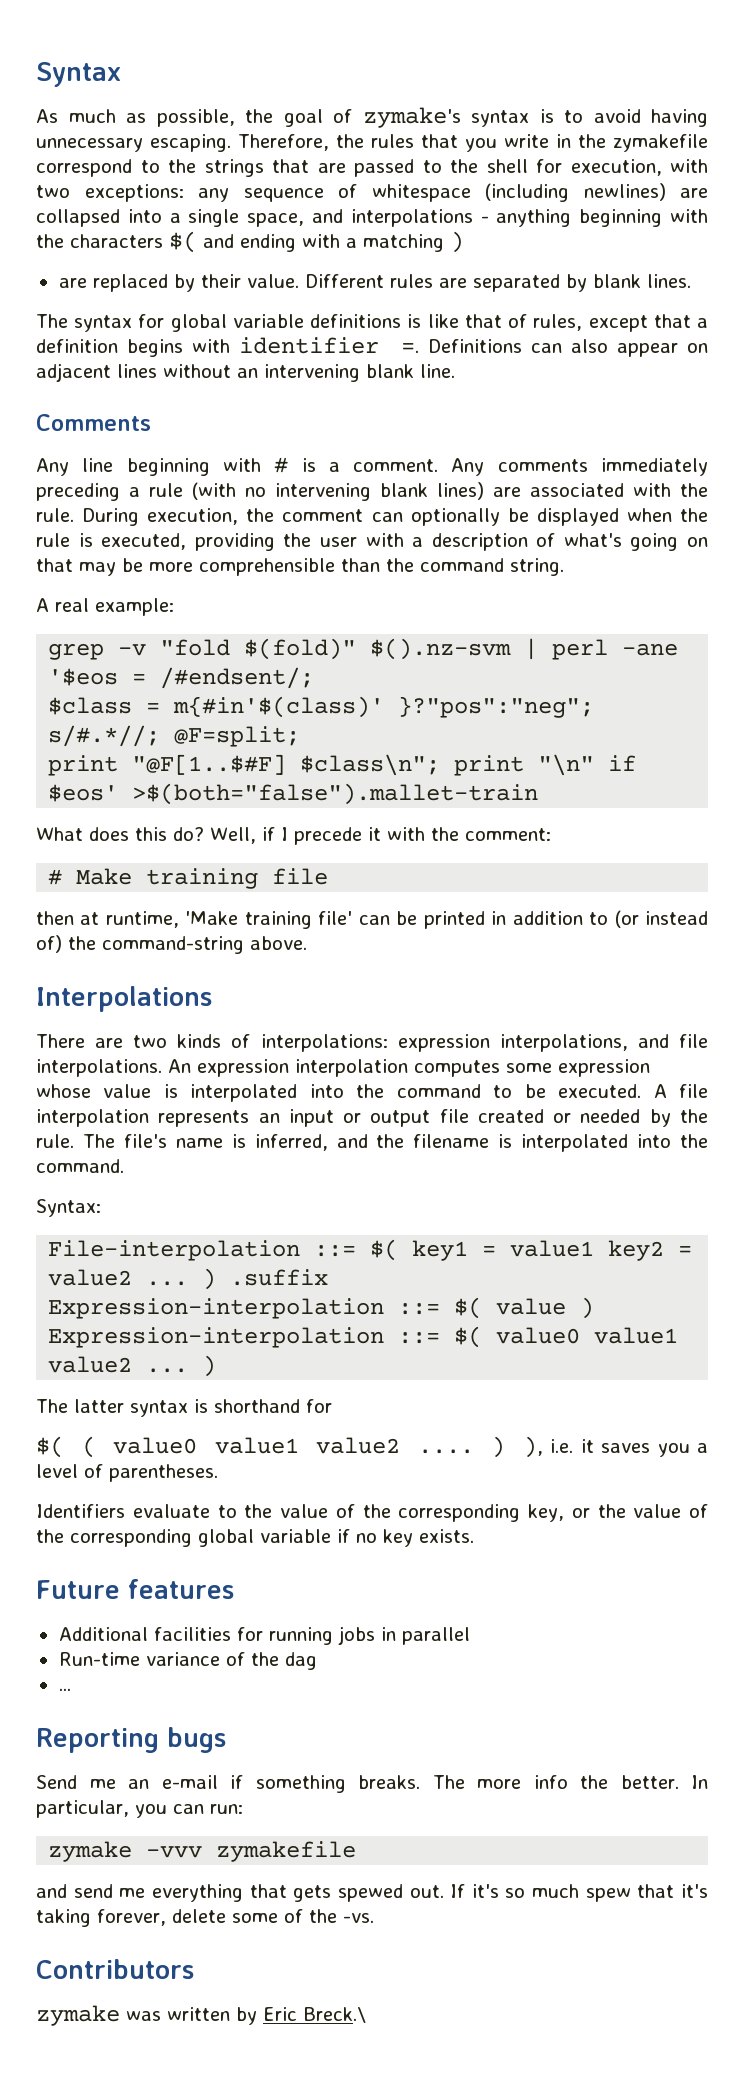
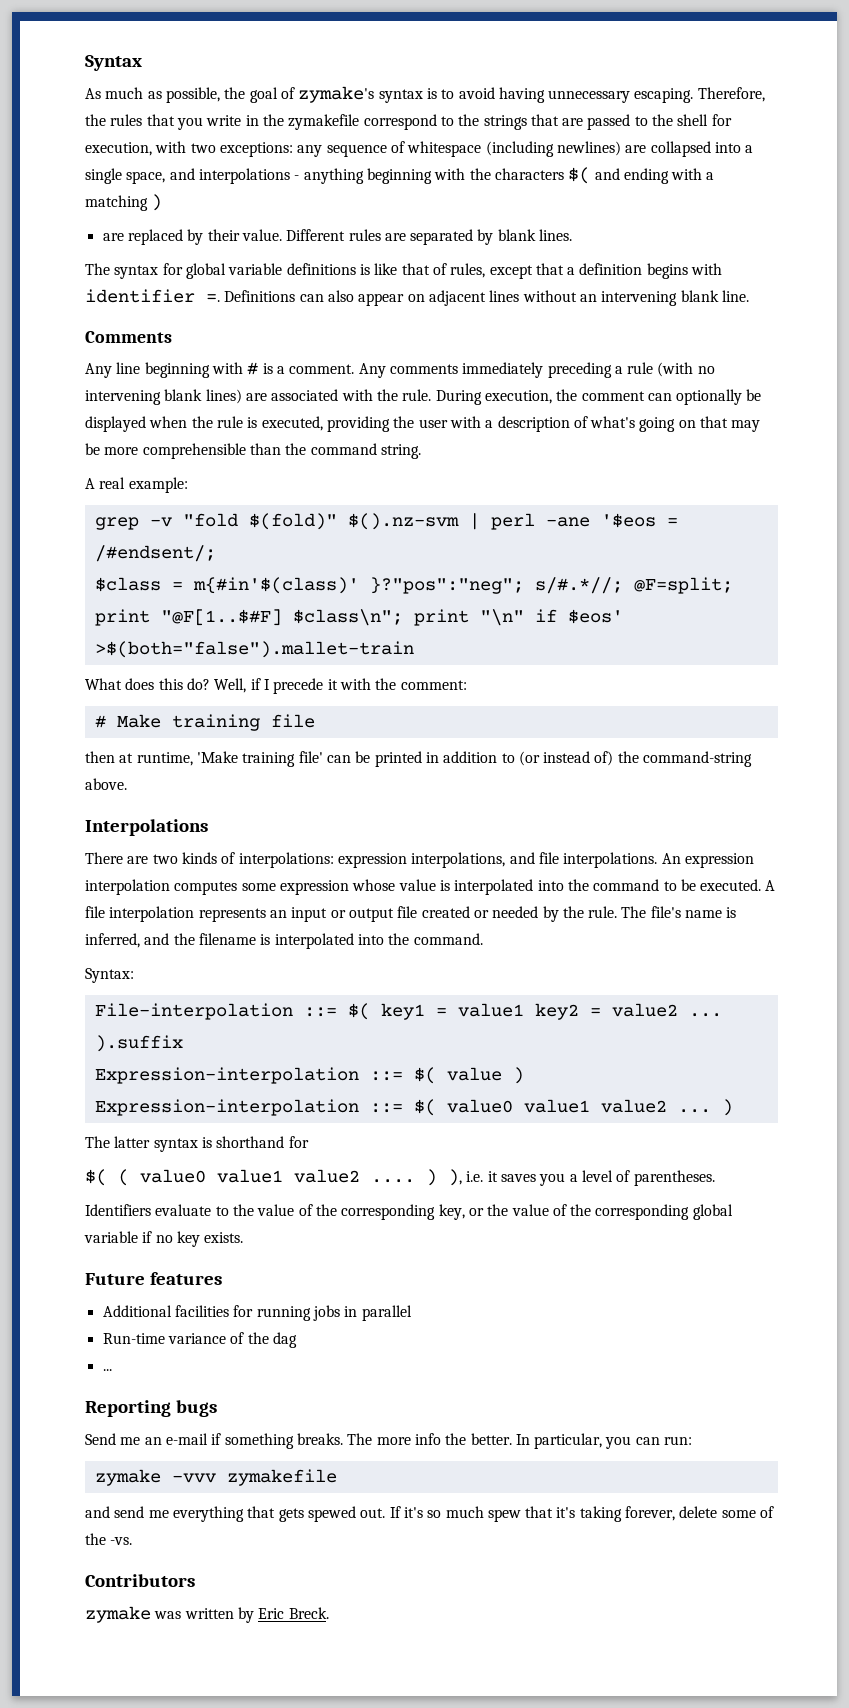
[202,1268,329,1290] ) .suffix -> [94,1035,183,1052] ).suffix
[303,2007,366,2023] Breck.\ -> [288,1607,329,1619] Breck.

